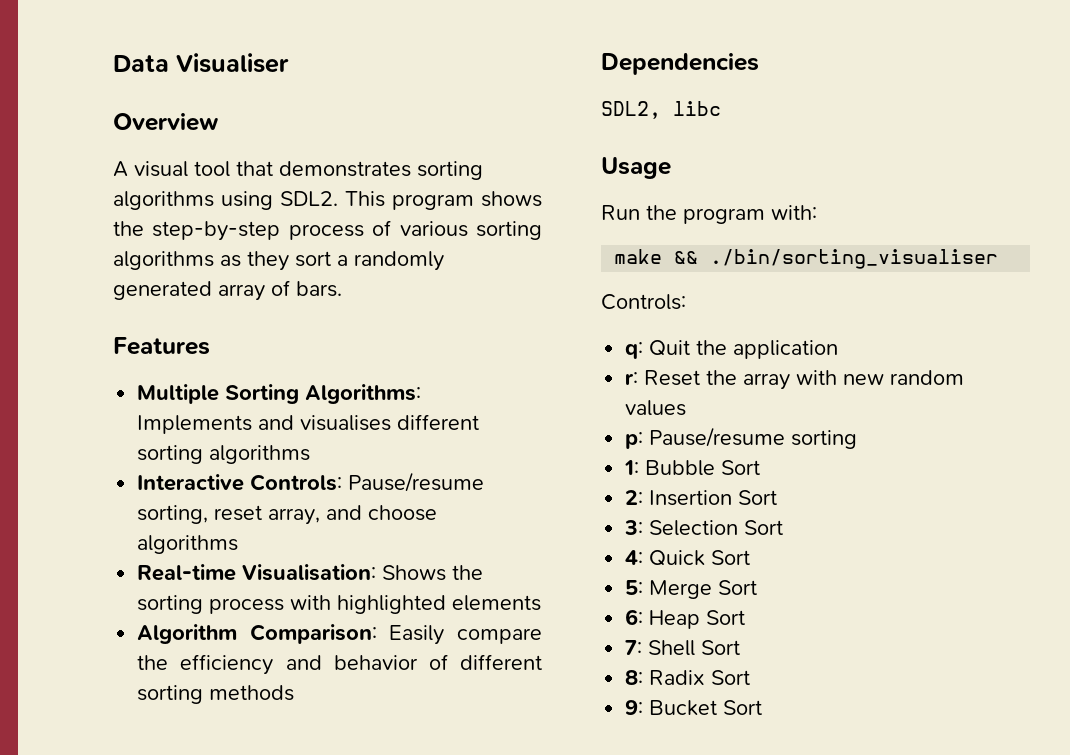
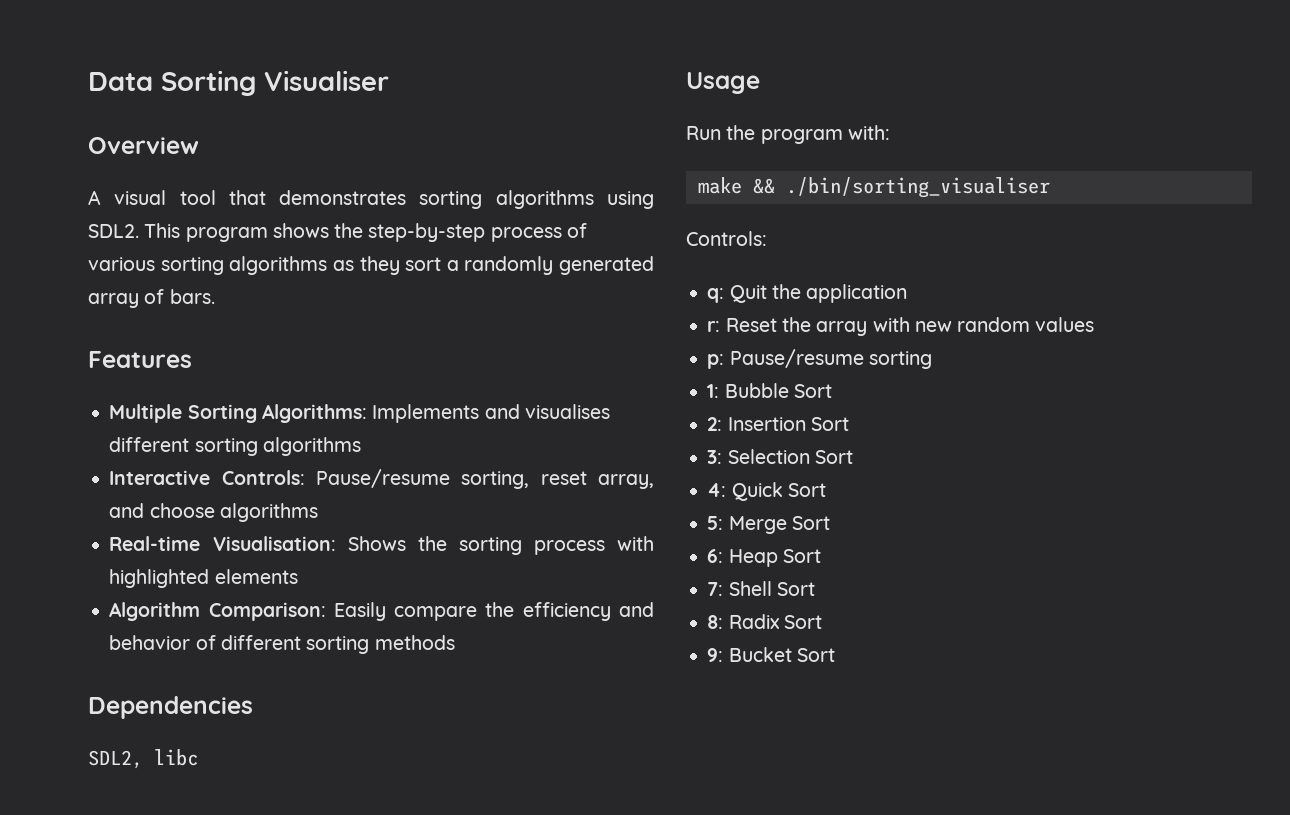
(169, 63) none -> [161,70,256,96] Sorting

